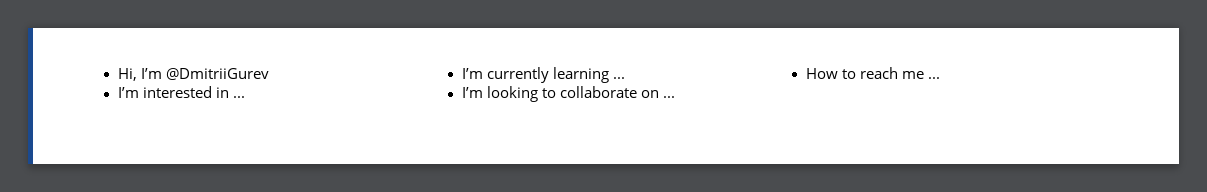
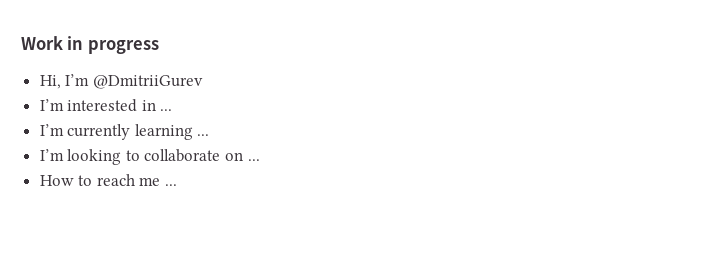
(117, 74) none -> [21,36,159,54] Work in progress //

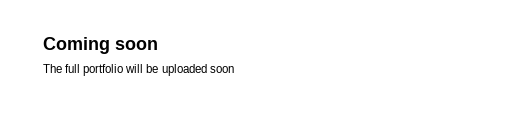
[21,36,159,54] [39,74,203,89] [39,99,173,112] [39,124,210,140] [39,149,260,165] [39,174,178,186] Work in progress // Hi, I’m @DmitriiGurev // I’m interested in ... // I’m currently learning ... // I’m looking to collaborate on ... // How to reach me ... -> [43,37,158,54] [43,64,234,76] Coming soon // The full portfolio will be uploaded soon

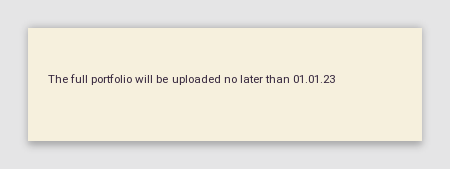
[43,37,158,54] Coming soon // -> (48, 79) none
[209,66,234,73] soon -> [223,75,335,83] no later than 01.01.23

